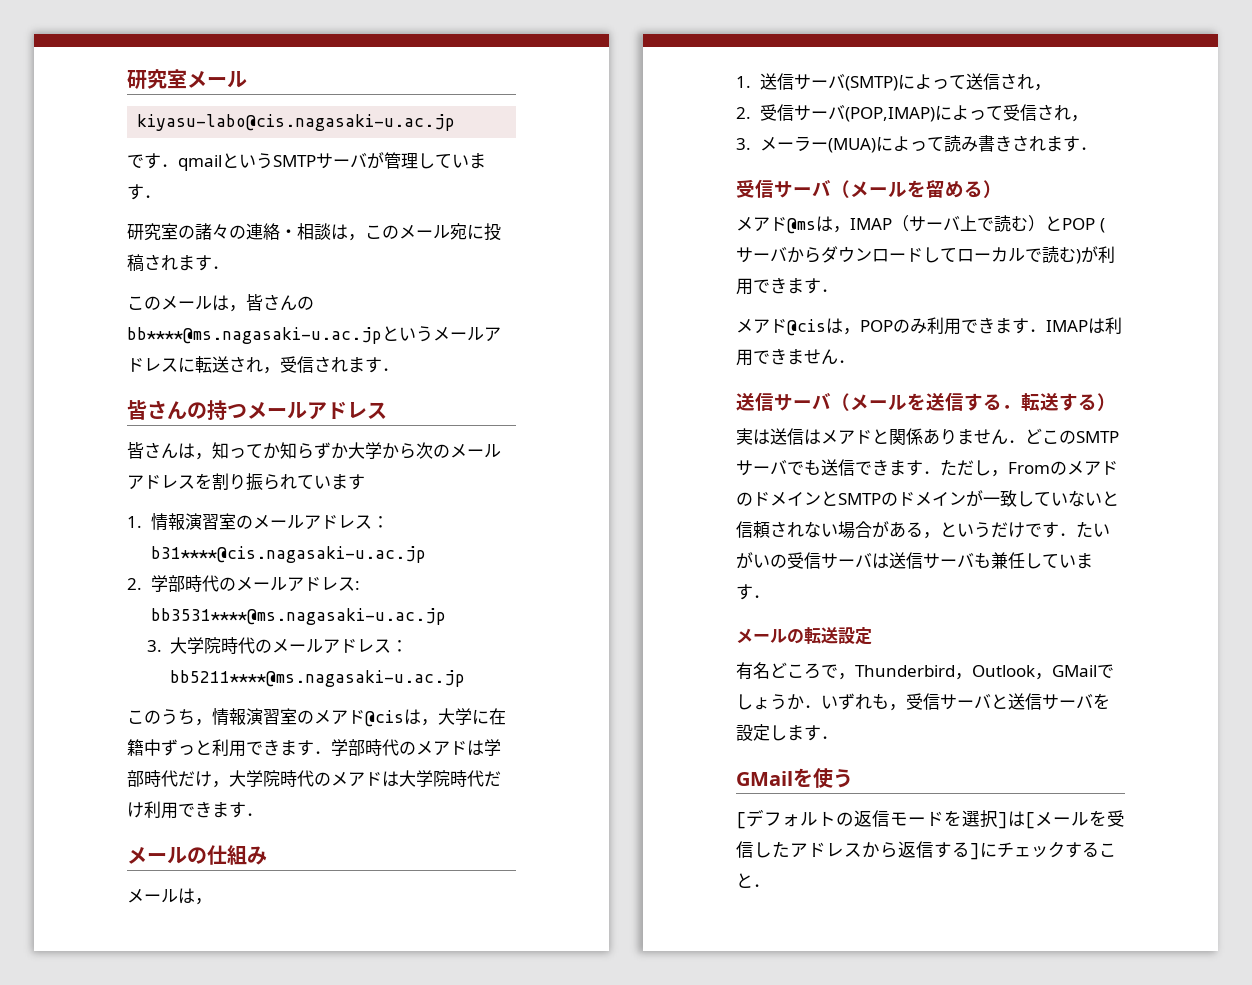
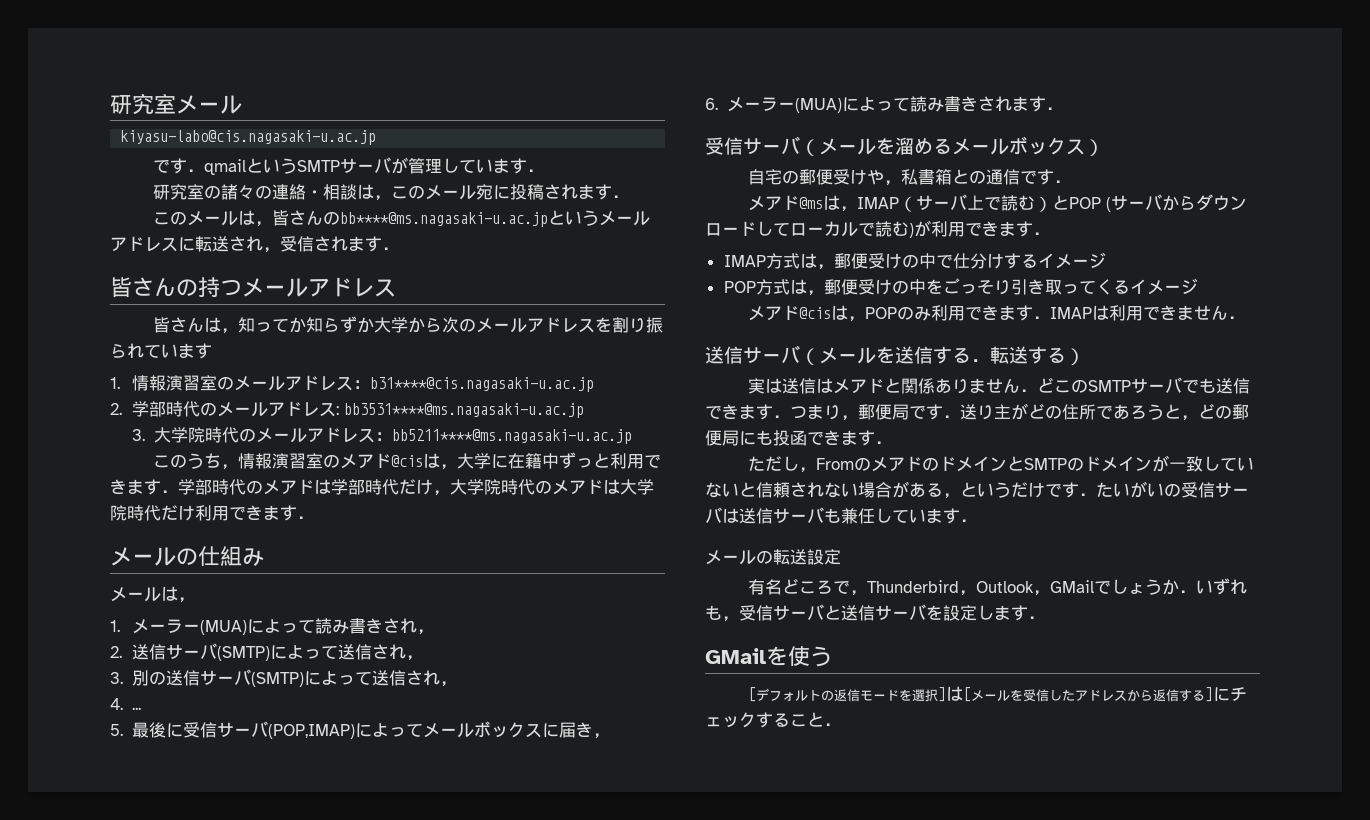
[759,73,1051,91] [736,107,751,119] 送信サーバ(SMTP)によって送信され， // 2. -> [132,618,435,635] [110,643,424,661] [110,669,458,687] [110,698,142,710] [110,722,184,738] メーラー(MUA)によって読み書きされ， // 2.送信サーバ(SMTP)によって送信され， // 3.別の送信サーバ(SMTP)によって送信され， // 4. ... // 5.最後に
[1002,104,1088,122] [736,138,751,150] 受信され， // 3. -> [423,721,611,739] [705,98,718,110] メールボックスに届き， // 6.
[926,180,1002,198] 留める） -> [895,136,1104,156] [747,169,1071,186] 溜めるメールボックス） // 自宅の郵便受けや，私書箱との通信です．
(838, 290) none -> [723,252,1106,270] [723,278,1198,296] // IMAP方式は，郵便受けの中で仕分けするイメージ // POP方式は，郵便受けの中をごっそり引き取ってくるイメージ
(940, 472) none -> [790,403,1249,421] [705,430,892,446] つまり，郵便局です．送り主がどの住所であろうと，どの郵便局にも投函できます． //

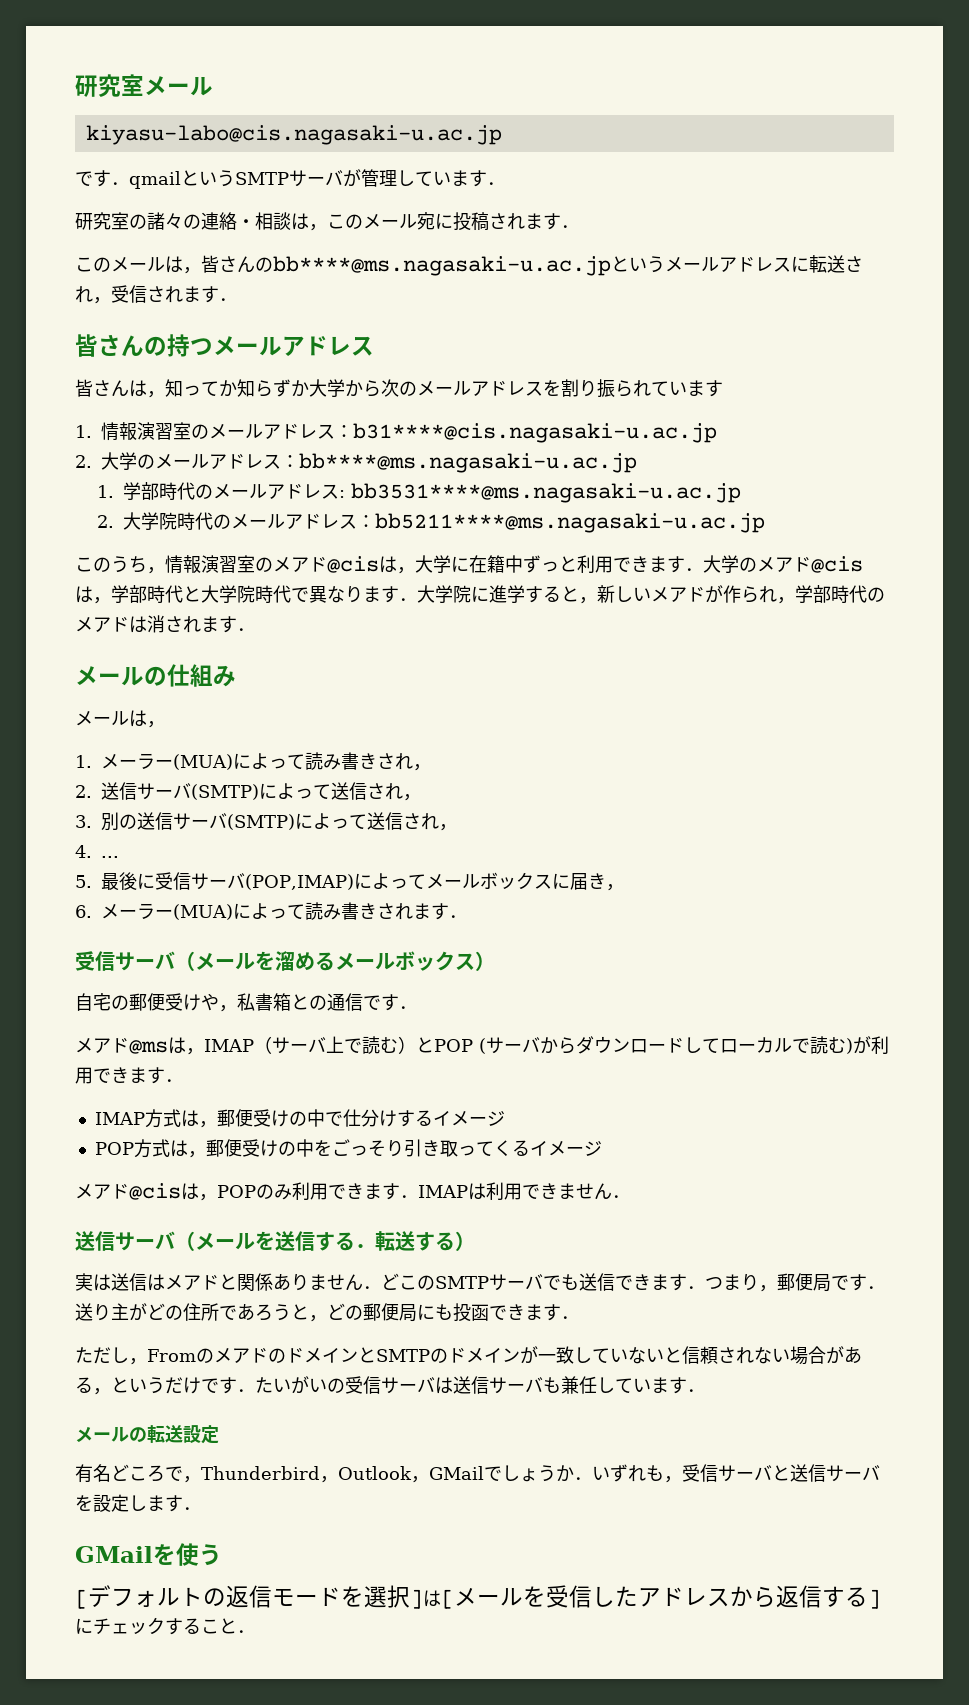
(122, 409) none -> [101,452,637,473] [97,485,115,498] 大学のメールアドレス：bb****@ms.nagasaki-u.ac.jp // 1.
[132,429,146,441] 3. -> [97,515,115,528] 2.
(178, 491) none -> [703,555,863,573] [75,585,795,604] 大学のメアド@cisは，学部時代と大学院時代で異なります．大学院に進学すると，新しいメアドが作られ，
[331,479,654,496] [110,505,263,521] 学部時代だけ，大学院時代のメアドは大学院時代だけ利用でき -> [147,615,201,633] 消され

